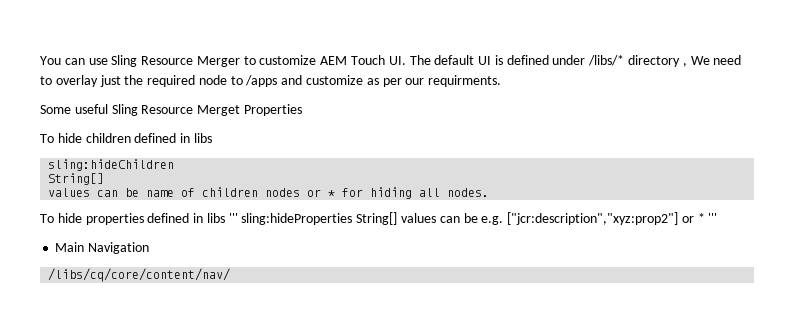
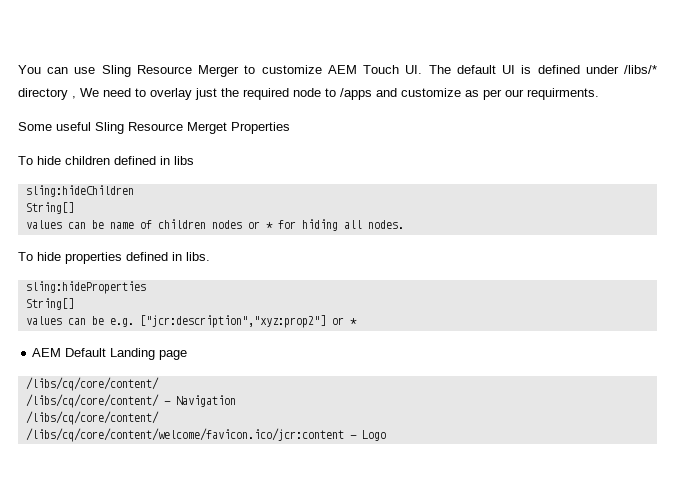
[206,213,238,223] libs ''' -> [186,252,210,261] libs. //
[356,212,398,225] String[] -> [25,298,74,310] // String[] //
[708,213,718,223] [55,242,150,254] [48,268,231,282] ''' // Main Navigation // /libs/cq/core/content/nav/ -> [32,348,188,360] [25,377,159,391] [25,394,236,408] [25,411,159,425] [25,428,386,442] // AEM Default Landing page // /libs/cq/core/content/ // /libs/cq/core/content/ - Navigation // /libs/cq/core/content/ // /libs/cq/core/content/welcome/favicon.ico/jcr:content - Logo

